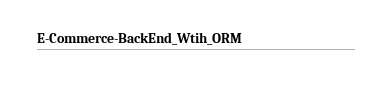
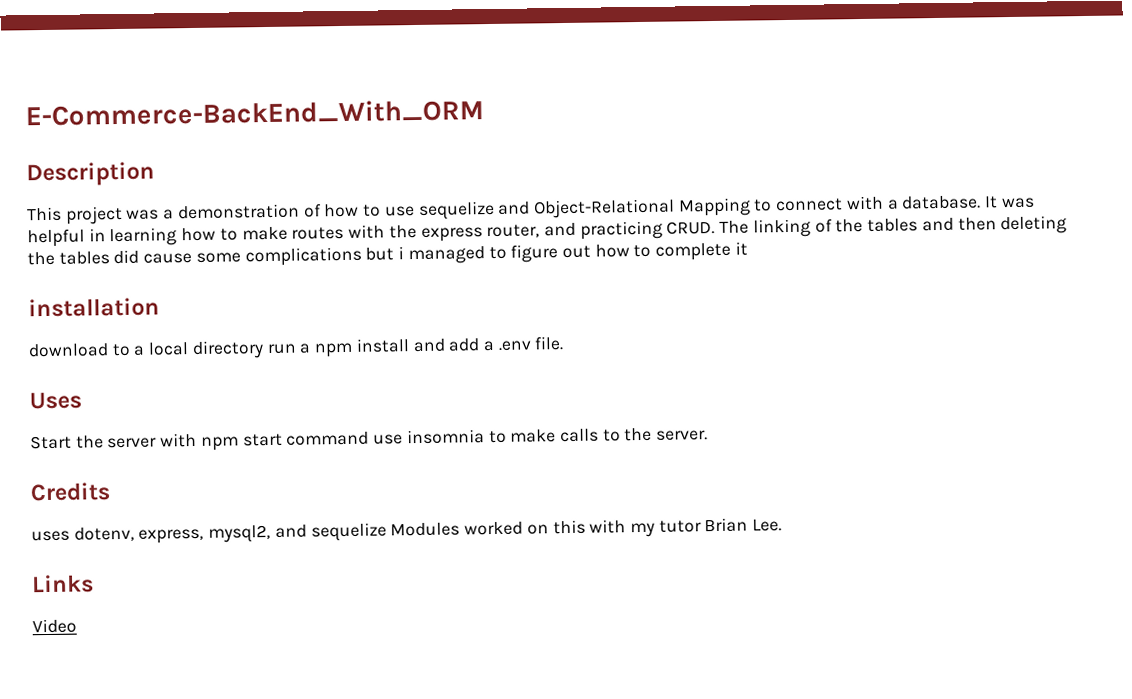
[37,32,242,45] E-Commerce-BackEnd_Wtih_ORM -> [25,99,484,127] [26,161,155,187] [27,195,1035,225] [27,215,1068,248] [27,241,748,267] [28,297,160,318] [28,336,565,360] [29,391,82,410] [30,427,709,451] [30,482,110,502] [31,517,783,544] [31,574,94,594] [32,618,77,634] E-Commerce-BackEnd_With_ORM // Description // This project was a demonstration of how to use sequelize and Object-Relational Mapping to connect with a database. It was helpful in learning how to make routes with the express router, and practicing CRUD. The linking of the tables and then deleting the tables did cause some complications but i managed to figure out how to complete it // installation // download to a local directory run a npm install and add a .env file. // Uses // Start the server with npm start command use insomnia to make calls to the server. // Credits // uses dotenv, express, mysql2, and sequelize Modules worked on this with my tutor Brian Lee. // Links // Video

